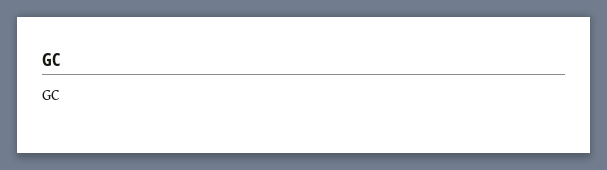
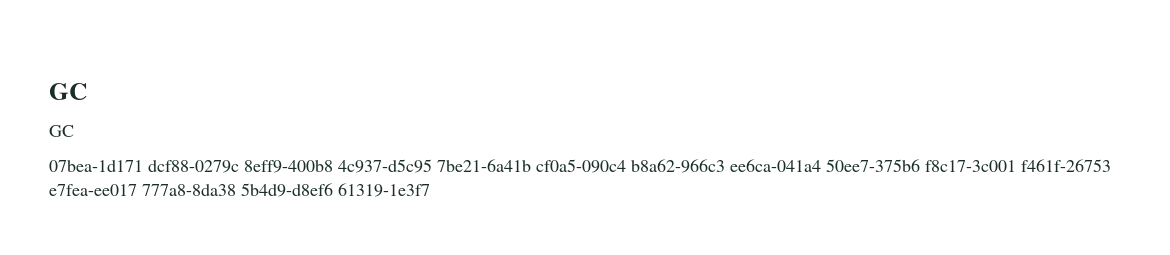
(60, 95) none -> [49,159,1111,173] [49,183,430,197] // 07bea-1d171 dcf88-0279c 8eff9-400b8 4c937-d5c95 7be21-6a41b cf0a5-090c4 b8a62-966c3 ee6ca-041a4 50ee7-375b6 f8c17-3c001 f461f-26753 e7fea-ee017 777a8-8da38 5b4d9-d8ef6 61319-1e3f7

